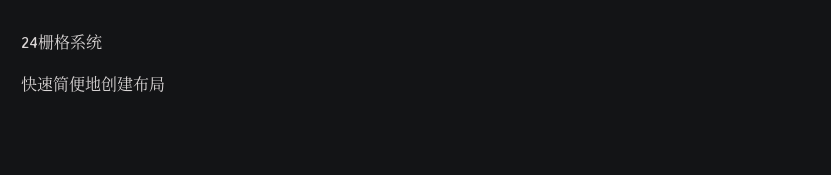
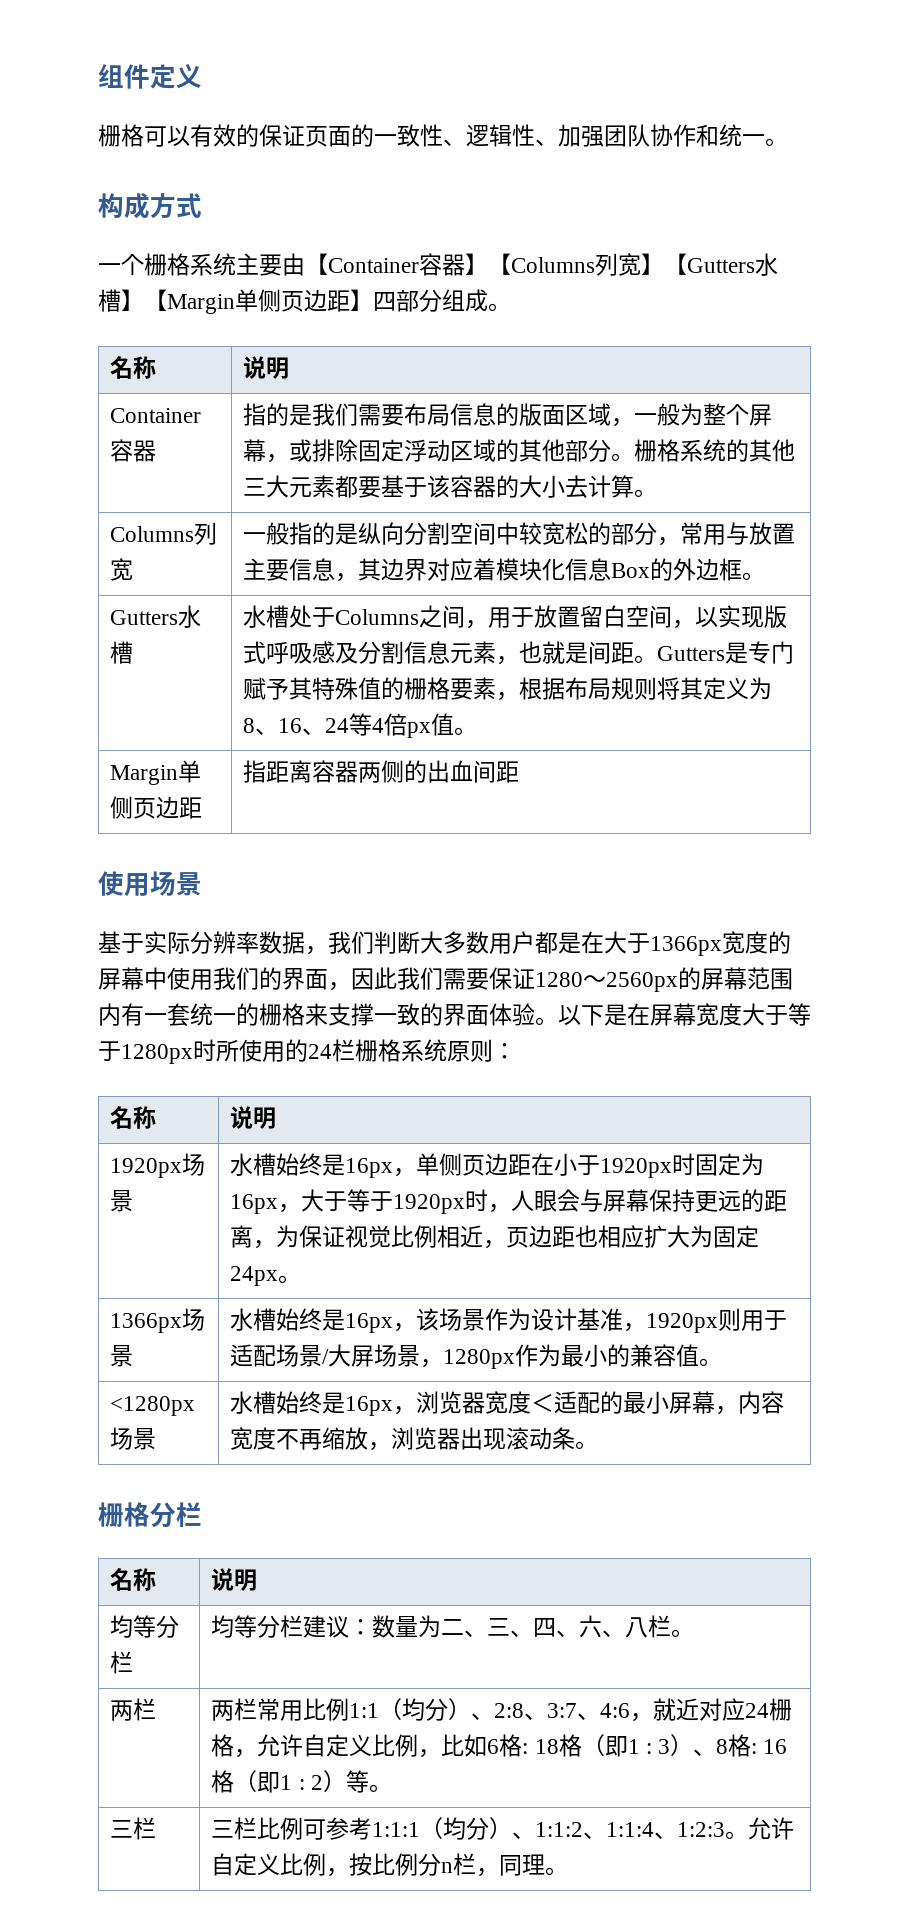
[21,34,102,50] [21,75,165,92] 24栅格系统 // 快速简便地创建布局 -> [98,64,202,89] [98,124,788,147] [98,193,202,219] [98,253,778,276] [98,289,511,314] [110,356,157,379] [243,356,290,379] [110,408,202,423] [110,439,157,462] [243,403,773,427] [243,439,796,463] [243,475,658,498] [110,522,218,545] [110,558,134,581] [243,522,796,546] [243,558,766,582] [110,605,202,628] [110,641,134,664] [243,605,788,629] [243,641,795,665] [243,677,773,701] [243,713,478,738] [110,760,202,785] [110,796,203,819] [243,760,520,783] [98,871,202,897] [98,931,791,956] [98,967,793,992] [98,1003,811,1026] [98,1039,516,1064] [110,1106,157,1129] [230,1106,277,1129] [110,1153,206,1178] [110,1190,134,1212] [230,1153,765,1178] [230,1189,788,1214] [230,1225,760,1249] [230,1266,302,1286] [110,1308,206,1333] [110,1345,134,1367] [230,1308,788,1333] [230,1344,723,1369] [110,1396,196,1416] [110,1427,157,1450] [230,1391,785,1416] [230,1427,599,1451] [98,1502,202,1528] [110,1568,157,1591] [211,1568,258,1591] [110,1615,180,1638] [110,1651,134,1674] [211,1615,695,1638] [110,1698,157,1721] [211,1698,793,1722] [211,1734,788,1758] [211,1770,392,1793] [110,1817,157,1840] [211,1817,795,1840] [211,1853,569,1877] 组件定义 // 栅格可以有效的保证页面的一致性、逻辑性、加强团队协作和统一。 // 构成方式 // 一个栅格系统主要由【Container容器】【Columns列宽】【Gutters水槽】【Margin单侧页边距】四部分组成。 // 名称 | 说明 // Container容器 | 指的是我们需要布局信息的版面区域，一般为整个屏幕，或排除固定浮动区域的其他部分。栅格系统的其他三大元素都要基于该容器的大小去计算。 // Columns列宽 | 一般指的是纵向分割空间中较宽松的部分，常用与放置主要信息，其边界对应着模块化信息Box的外边框。 // Gutters水槽 | 水槽处于Columns之间，用于放置留白空间，以实现版式呼吸感及分割信息元素，也就是间距。Gutters是专门赋予其特殊值的栅格要素，根据布局规则将其定义为8、16、24等4倍px值。 // Margin单侧页边距 | 指距离容器两侧的出血间距 // 使用场景 // 基于实际分辨率数据，我们判断大多数用户都是在大于1366px宽度的屏幕中使用我们的界面，因此我们需要保证1280～2560px的屏幕范围内有一套统一的栅格来支撑一致的界面体验。以下是在屏幕宽度大于等于1280px时所使用的24栏栅格系统原则： // 名称 | 说明 // 1920px场景 | 水槽始终是16px，单侧页边距在小于1920px时固定为16px，大于等于1920px时，人眼会与屏幕保持更远的距离，为保证视觉比例相近，页边距也相应扩大为固定24px。 // 1366px场景 | 水槽始终是16px，该场景作为设计基准，1920px则用于适配场景/大屏场景，1280px作为最小的兼容值。 // <1280px场景 | 水槽始终是16px，浏览器宽度＜适配的最小屏幕，内容宽度不再缩放，浏览器出现滚动条。 // 栅格分栏 // 名称 | 说明 // 均等分栏 | 均等分栏建议：数量为二、三、四、六、八栏。 // 两栏 | 两栏常用比例1:1（均分）、2:8、3:7、4:6，就近对应24栅格，允许自定义比例，比如6格: 18格（即1 : 3）、8格: 16格（即1 : 2）等。 // 三栏 | 三栏比例可参考1:1:1（均分）、1:1:2、1:1:4、1:2:3。允许自定义比例，按比例分n栏，同理。

